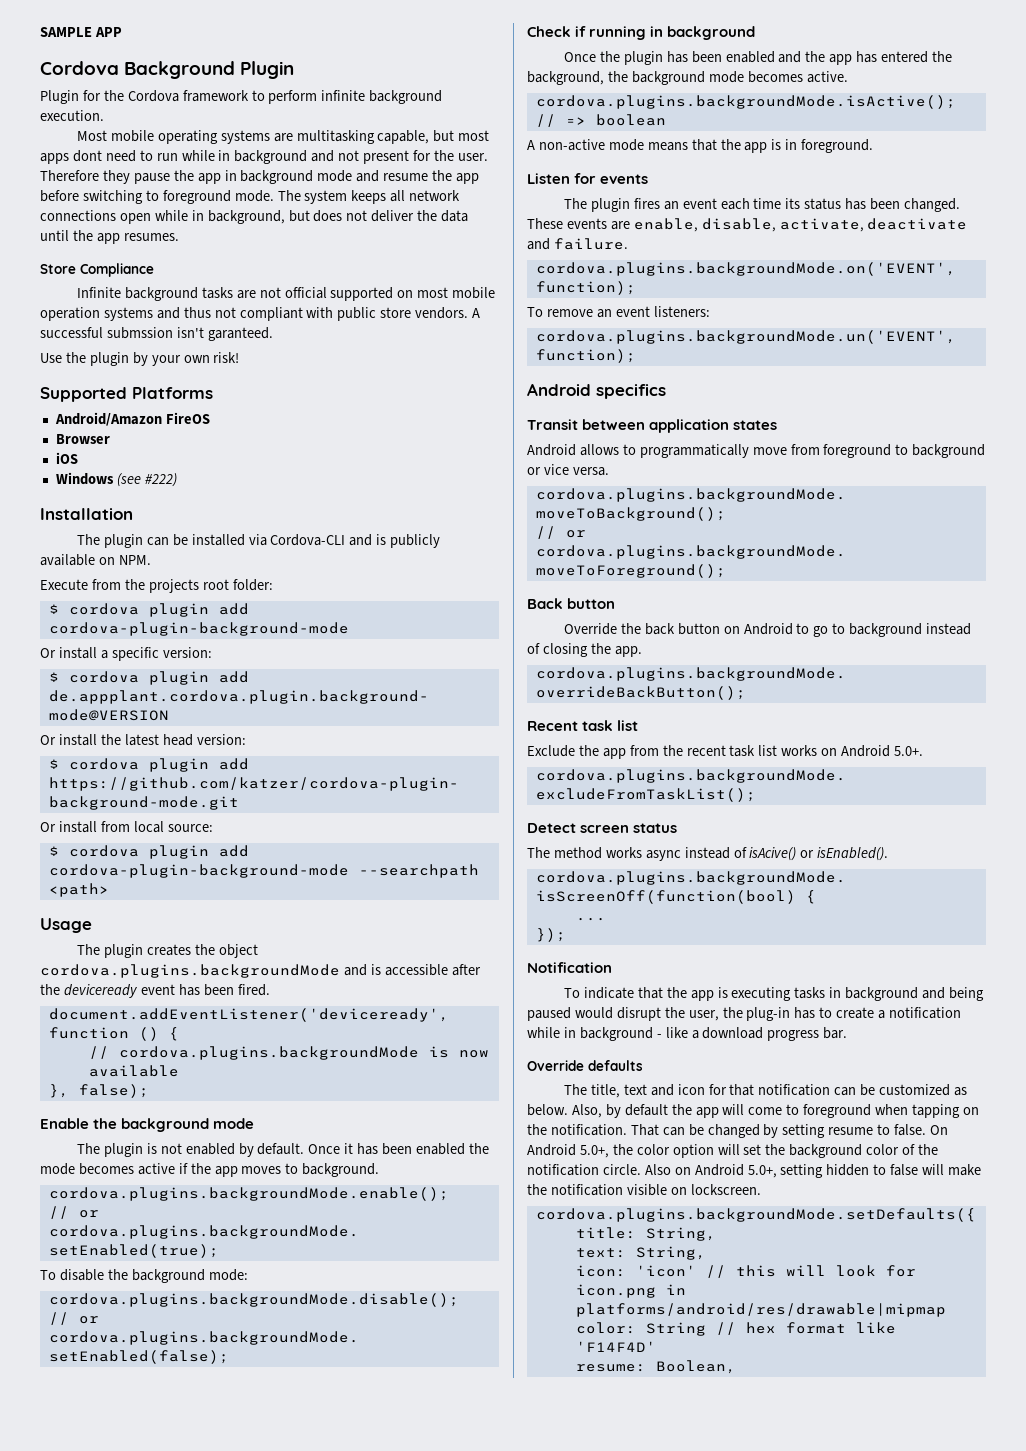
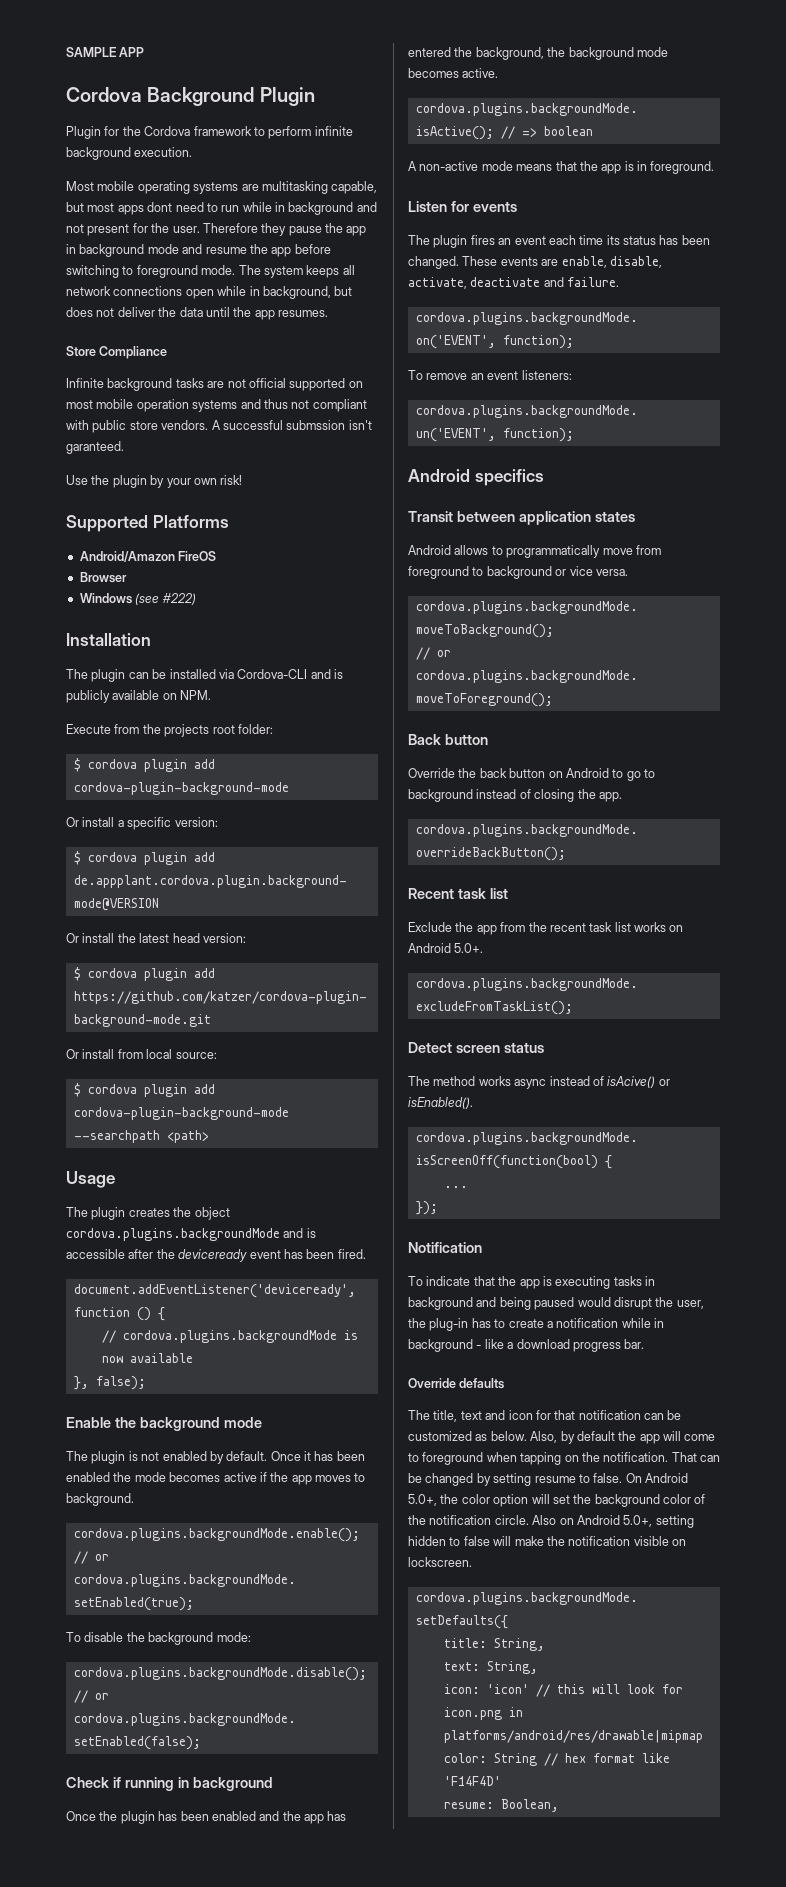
[55,452,78,464] // iOS -> (127, 577) none

